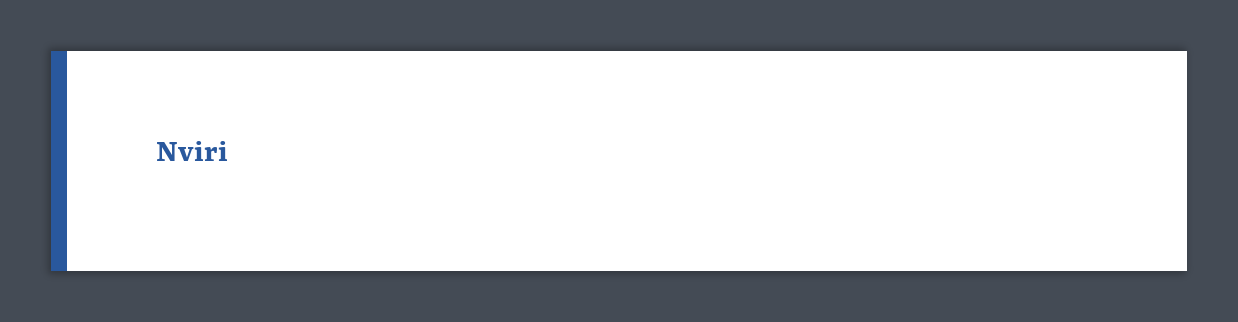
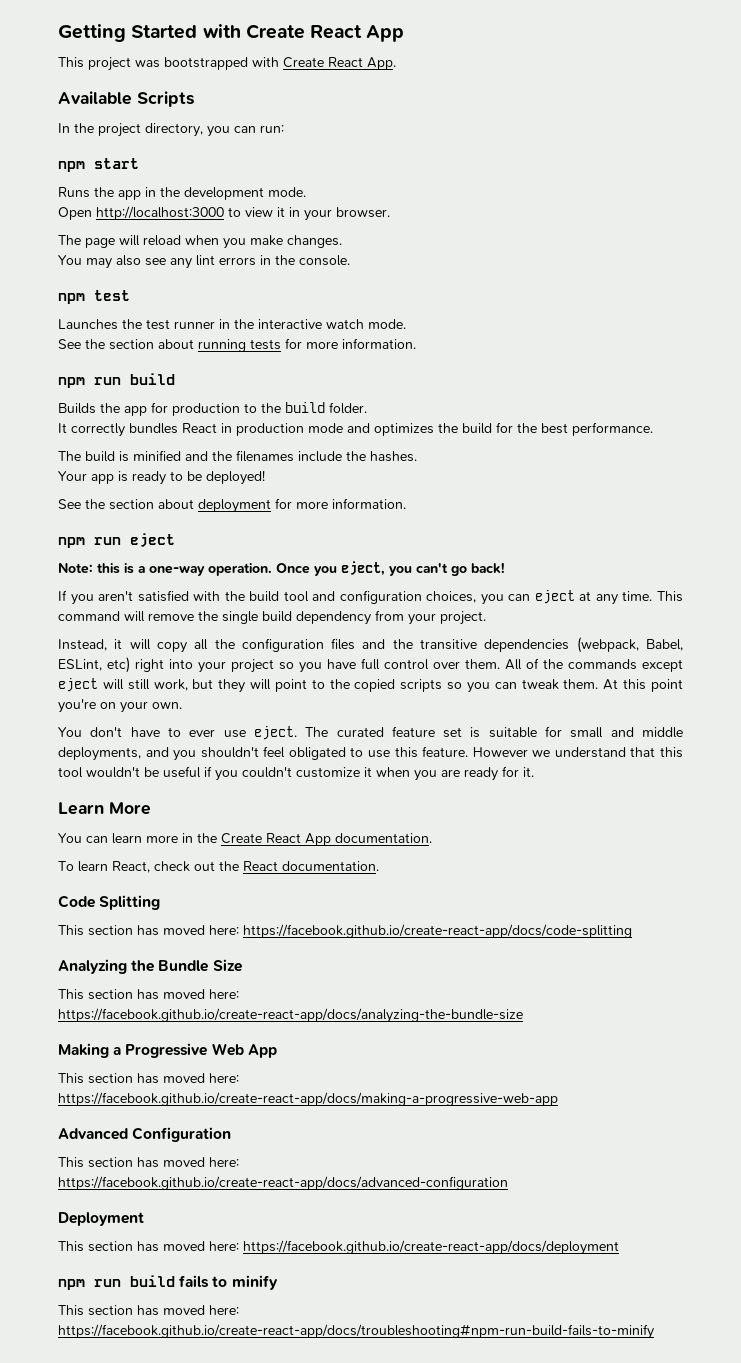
[156,141,228,161] Nviri -> [58,24,405,42] [58,57,396,71] [58,91,194,107] [58,123,284,137] [58,158,139,172] [58,187,306,200] [58,206,390,221] [58,235,342,249] [58,255,350,269] [58,290,130,304] [58,319,406,330] [58,338,416,352] [58,373,175,388] [58,402,367,416] [58,422,653,437] [58,450,417,462] [58,470,265,485] [58,498,406,513] [58,533,175,548] [58,561,505,576] [58,590,683,605] [58,610,486,625] [58,637,683,653] [58,657,683,673] [58,678,684,693] [58,699,182,713] [58,726,683,740] [58,746,683,761] [58,766,534,781] [58,802,151,815] [58,833,432,846] [58,861,379,873] [58,895,161,910] [58,924,632,938] [58,959,242,974] [58,989,239,1000] [58,1008,523,1023] [58,1043,277,1058] [58,1073,239,1084] [58,1092,558,1106] [58,1127,232,1142] [58,1157,239,1168] [58,1176,508,1190] [58,1212,144,1226] [58,1240,619,1255] [58,1275,278,1290] [58,1305,239,1316] [58,1324,654,1339] Getting Started with Create React App // This project was bootstrapped with Create React App. // Available Scripts // In the project directory, you can run: // npm start // Runs the app in the development mode. // Open http://localhost:3000 to view it in your browser. // The page will reload when you make changes. // You may also see any lint errors in the console. // npm test // Launches the test runner in the interactive watch mode. // See the section about running tests for more information. // npm run build // Builds the app for production to the build folder. // It correctly bundles React in production mode and optimizes the build for the best performance. // The build is minified and the filenames include the hashes. // Your app is ready to be deployed! // See the section about deployment for more information. // npm run eject // Note: this is a one-way operation. Once you eject, you can't go back! // If you aren't satisfied with the build tool and configuration choices, you can eject at any time. This command will remove the single build dependency from your project. // Instead, it will copy all the configuration files and the transitive dependencies (webpack, Babel, ESLint, etc) right into your project so you have full control over them. All of the commands except eject will still work, but they will point to the copied scripts so you can tweak them. At this point you're on your own. // You don't have to ever use eject. The curated feature set is suitable for small and middle deployments, and you shouldn't feel obligated to use this feature. However we understand that this tool wouldn't be useful if you couldn't customize it when you are ready for it. // Learn More // You can learn more in the Create React App documentation. // To learn React, check out the React documentation. // Code Splitting // This section has moved here: https://facebook.github.io/create-react-app/docs/code-splitting // Analyzing the Bundle Size // This section has moved here: https://facebook.github.io/create-react-app/docs/analyzing-the-bundle-size // Making a Progressive Web App // This section has moved here: https://facebook.github.io/create-react-app/docs/making-a-progressive-web-app // Advanced Configuration // This section has moved here: https://facebook.github.io/create-react-app/docs/advanced-configuration // Deployment // This section has moved here: https://facebook.github.io/create-react-app/docs/deployment // npm run build fails to minify // This section has moved here: https://facebook.github.io/create-react-app/docs/troubleshooting#npm-run-build-fails-to-minify

